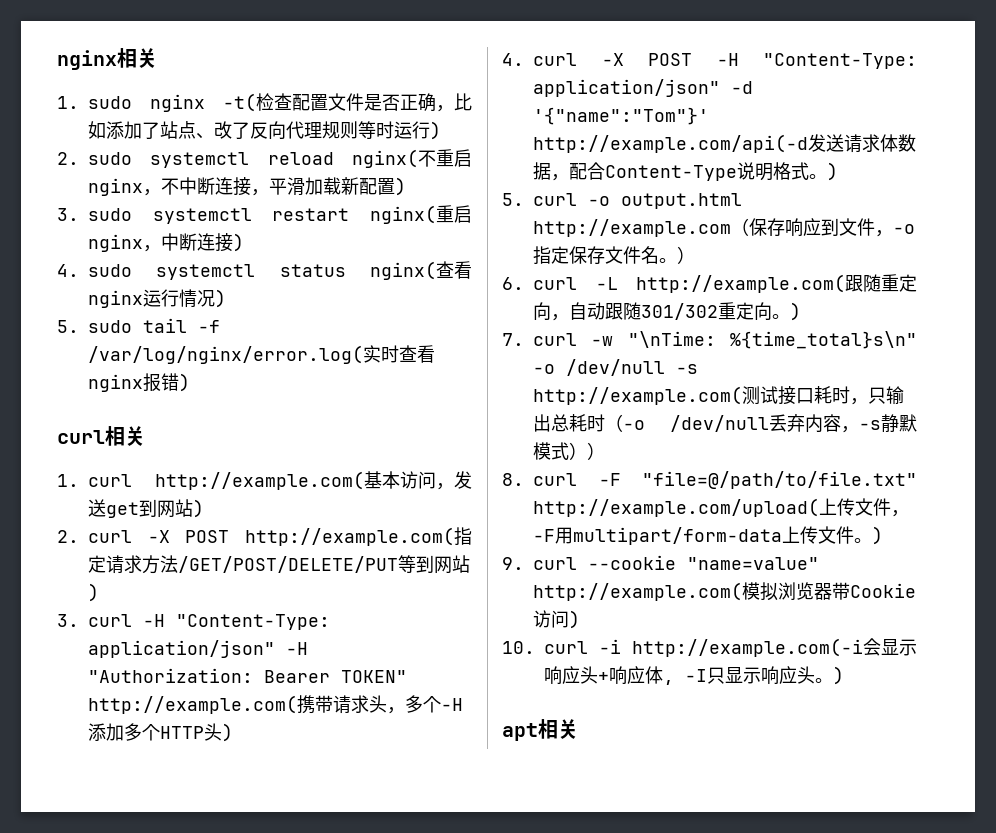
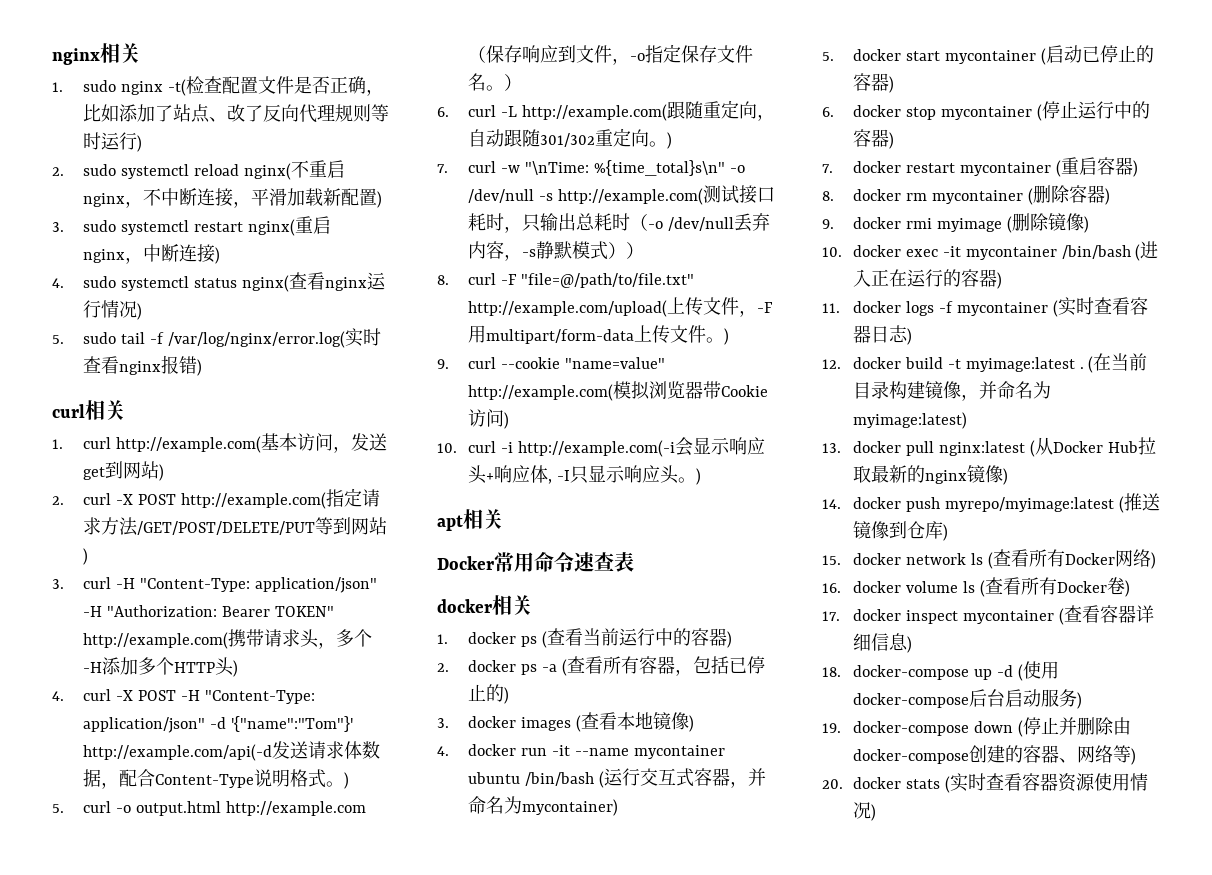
(578, 729) none -> [437,552,634,572] [437,595,532,615] [437,628,732,648] [437,656,765,676] [468,684,510,704] [437,712,694,732] [437,744,725,759] [468,768,766,788] [468,796,619,816] [822,45,1154,65] [853,73,895,93] [822,101,1150,121] [853,129,895,149] [822,157,1138,177] [822,185,1110,205] [822,213,1089,233] [822,241,1159,261] [853,269,1003,289] [822,297,1148,317] [853,325,913,345] [822,353,1148,373] [853,381,1052,401] [853,412,968,429] [822,437,1156,457] [853,465,1009,485] [822,493,1160,513] [853,521,949,541] [822,549,1156,569] [822,577,1130,597] [822,605,1154,625] [853,633,913,653] [822,661,1059,681] [853,689,1083,709] [822,717,1131,737] [853,745,1137,765] [822,773,1148,793] [853,802,877,821] // Docker常用命令速查表 // docker相关 // 1. docker ps (查看当前运行中的容器) // 2. docker ps -a (查看所有容器，包括已停止的) // 3. docker images (查看本地镜像) // 4. docker run -it --name mycontainer ubuntu /bin/bash (运行交互式容器，并命名为mycontainer) // 5. docker start mycontainer (启动已停止的容器) // 6. docker stop mycontainer (停止运行中的容器) // 7. docker restart mycontainer (重启容器) // 8. docker rm mycontainer (删除容器) // 9. docker rmi myimage (删除镜像) // 10. docker exec -it mycontainer /bin/bash (进入正在运行的容器) // 11. docker logs -f mycontainer (实时查看容器日志) // 12. docker build -t myimage:latest . (在当前目录构建镜像，并命名为myimage:latest) // 13. docker pull nginx:latest (从Docker Hub拉取最新的nginx镜像) // 14. docker push myrepo/myimage:latest (推送镜像到仓库) // 15. docker network ls (查看所有Docker网络) // 16. docker volume ls (查看所有Docker卷) // 17. docker inspect mycontainer (查看容器详细信息) // 18. docker-compose up -d (使用docker-compose后台启动服务) // 19. docker-compose down (停止并删除由docker-compose创建的容器、网络等) // 20. docker stats (实时查看容器资源使用情况)

